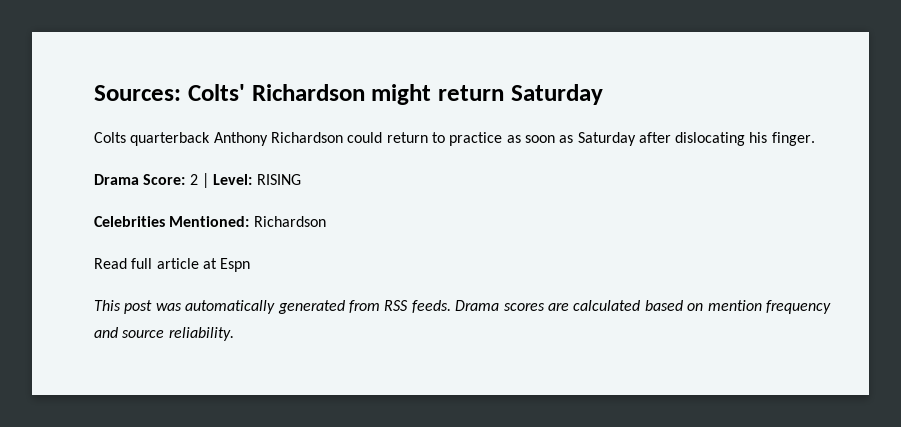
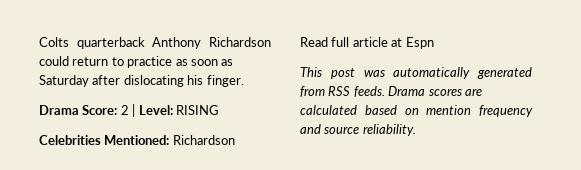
[94,84,603,105] Sources: Colts' Richardson might return Saturday // -> (39, 42) none

